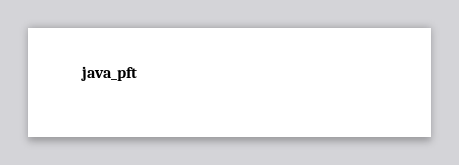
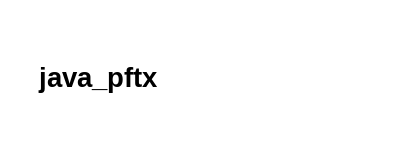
[81,66,137,81] java_pft -> [38,67,158,93] java_pftx

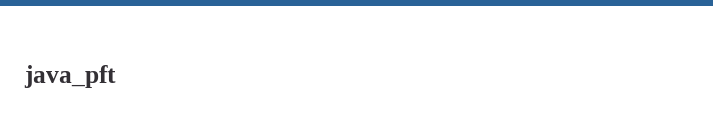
[38,67,158,93] java_pftx -> [24,65,116,88] java_pft

